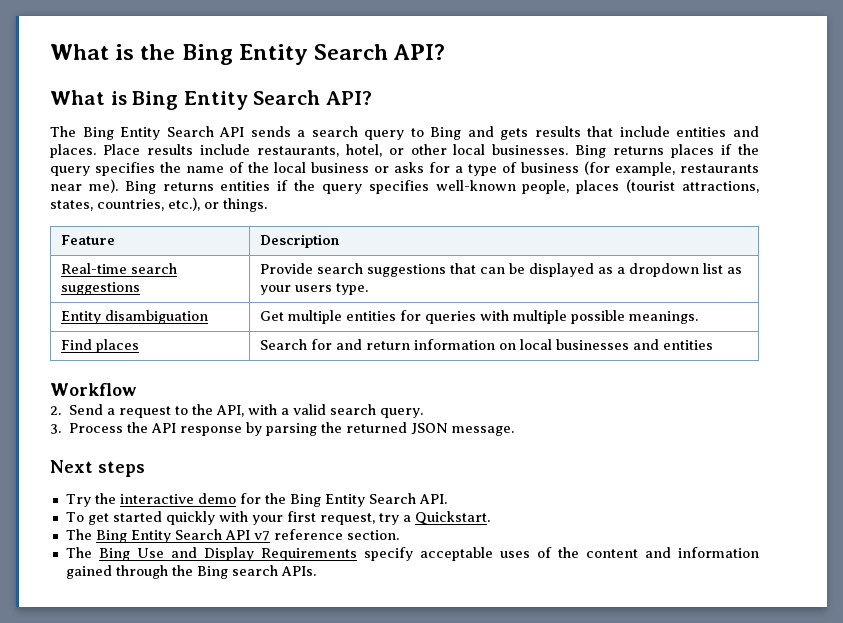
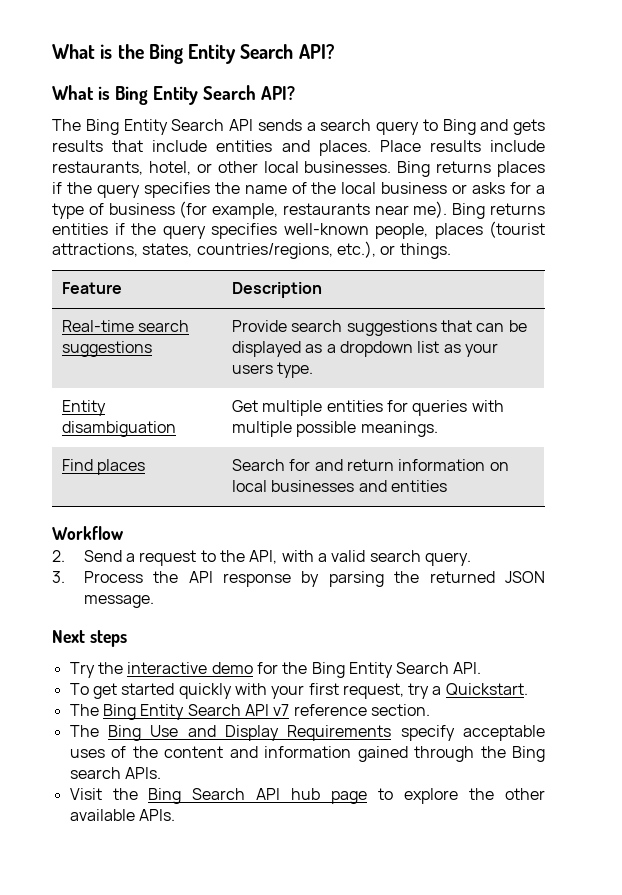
[97,199,164,211] countries, -> [196,243,333,259] countries/regions,
(316, 571) none -> [69,788,545,804] [69,809,175,821] // Visit the Bing Search API hub page to explore the other available APIs.

